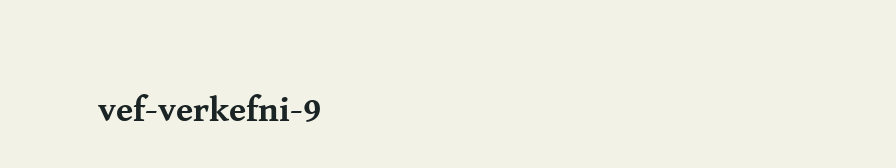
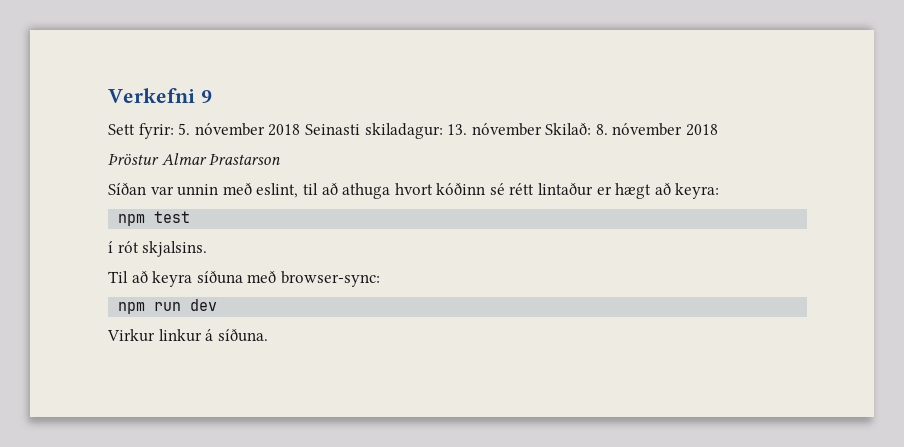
[98,94,321,122] vef-verkefni-9 -> [108,88,212,103] [108,123,719,139] [108,153,281,165] [108,183,720,199] [118,211,191,226] [108,241,208,257] [108,271,380,287] [118,299,218,314] [107,329,268,342] Verkefni 9 // Sett fyrir: 5. nóvember 2018 Seinasti skiladagur: 13. nóvember Skilað: 8. nóvember 2018 // Þröstur Almar Þrastarson // Síðan var unnin með eslint, til að athuga hvort kóðinn sé rétt lintaður er hægt að keyra: // npm test // í rót skjalsins. // Til að keyra síðuna með browser-sync: // npm run dev // Virkur linkur á síðuna.

